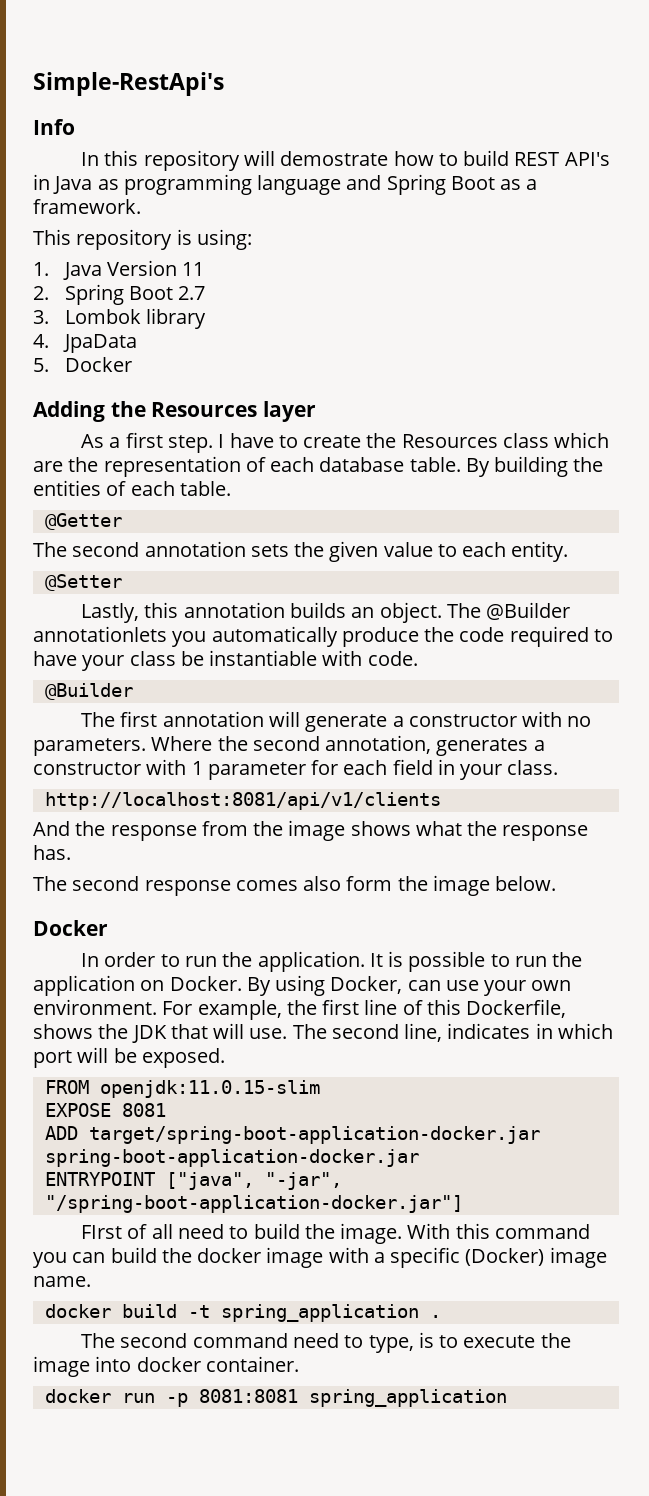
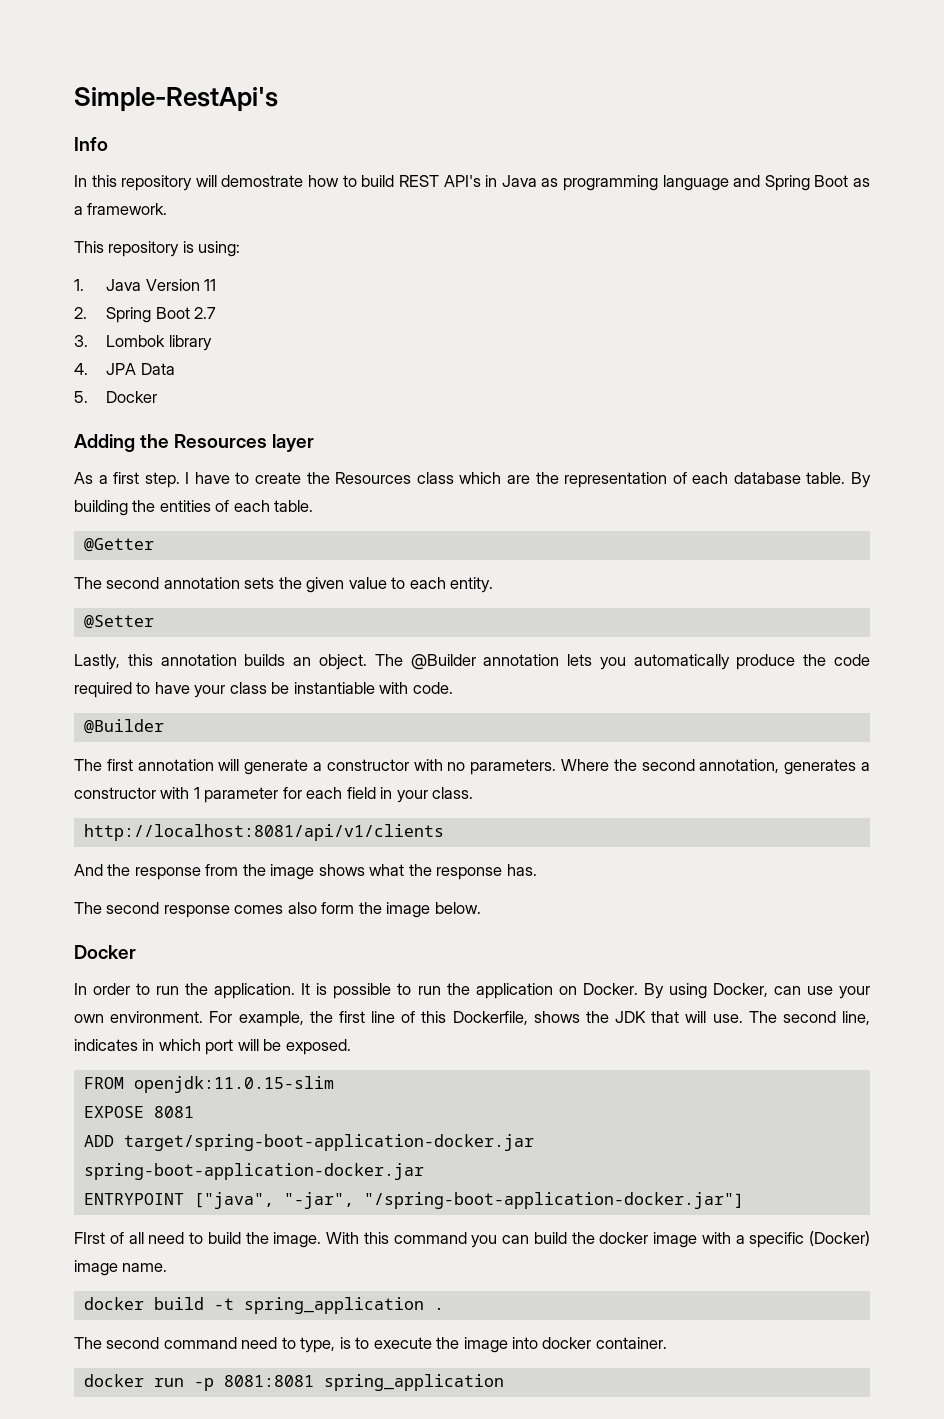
[62,334,137,353] JpaData -> [106,363,175,375] JPA Data
[33,626,167,642] annotationlets -> [483,654,593,666] annotation lets

